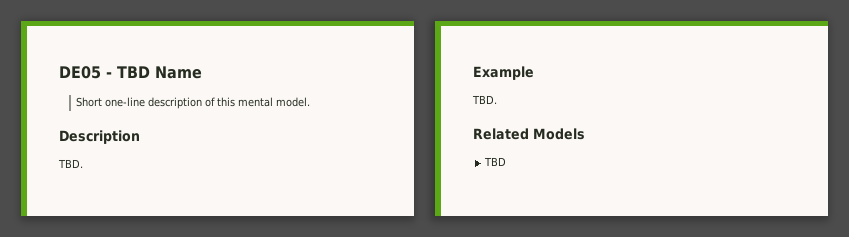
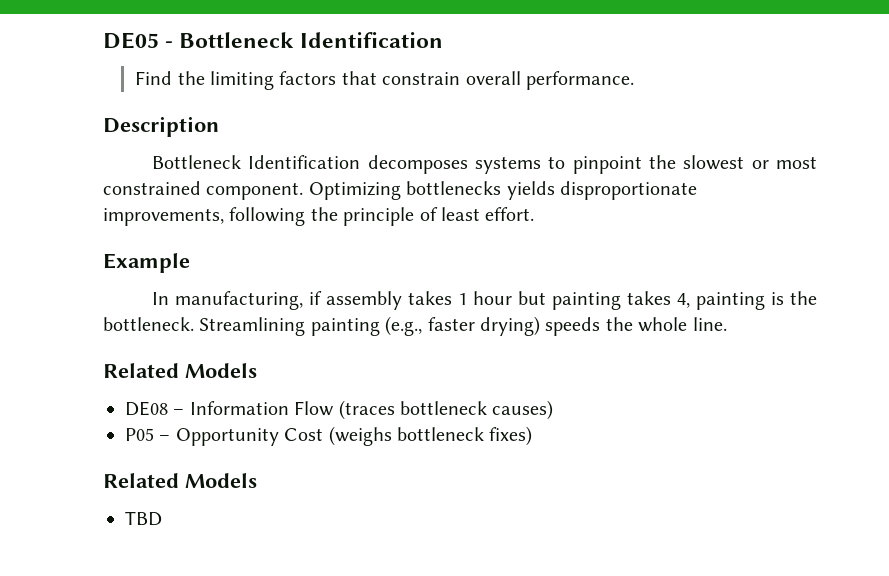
[117,66,202,79] [76,97,311,109] [59,130,140,144] [58,159,83,168] [473,66,534,80] [472,95,497,104] TBD Name // Short one-line description of this mental model. // Description // TBD. // Example // TBD. -> [179,32,443,48] [135,71,634,90] [103,116,219,137] [152,155,818,174] [103,181,697,200] [103,207,535,226] [103,253,190,273] [152,291,817,310] [103,316,727,336] [103,363,257,378] [125,400,554,420] [125,426,533,446] Bottleneck Identification // Find the limiting factors that constrain overall performance. // Description // Bottleneck Identification decomposes systems to pinpoint the slowest or most constrained component. Optimizing bottlenecks yields disproportionate improvements, following the principle of least effort. // Example // In manufacturing, if assembly takes 1 hour but painting takes 4, painting is the bottleneck. Streamlining painting (e.g., faster drying) speeds the whole line. // Related Models // DE08 – Information Flow (traces bottleneck causes) // P05 – Opportunity Cost (weighs bottleneck fixes)

